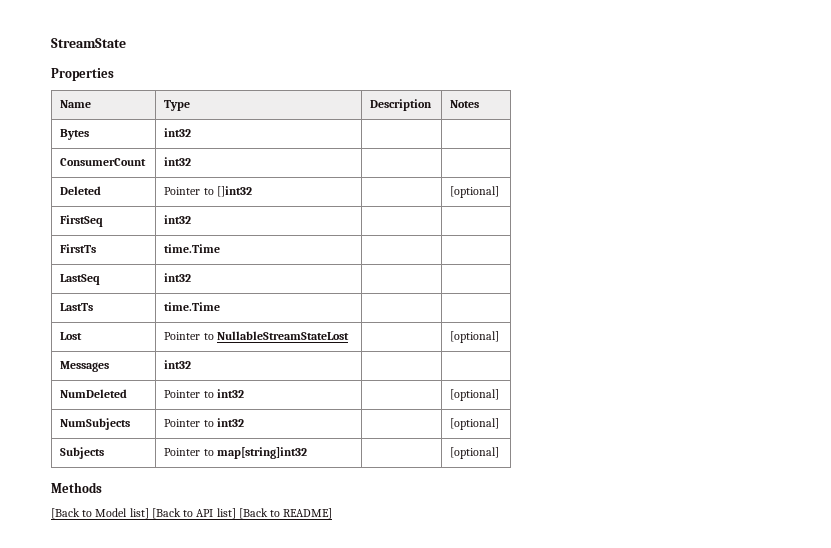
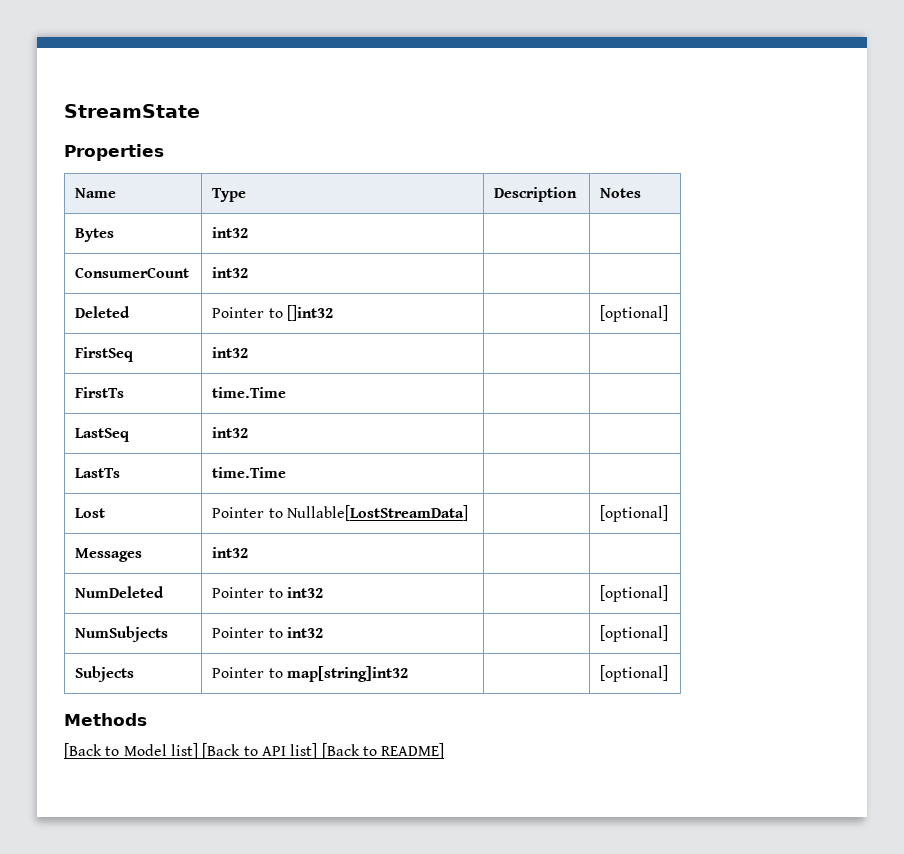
[216,331,349,340] NullableStreamStateLost -> [286,505,468,521] Nullable[LostStreamData]

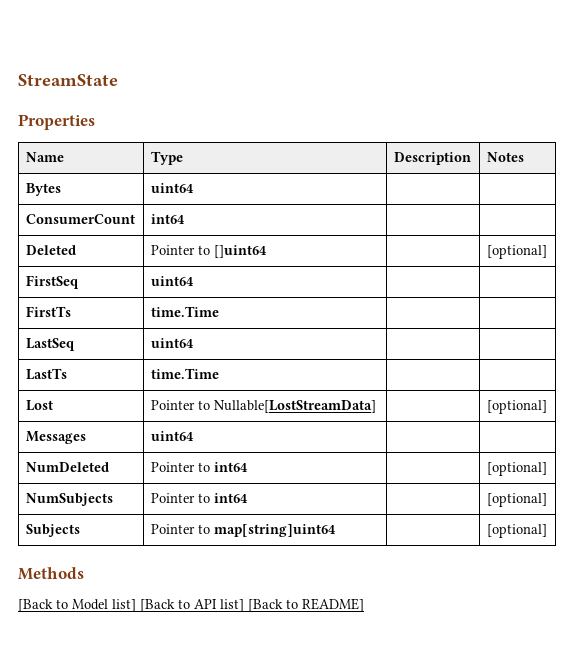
[212,227,249,238] int32 -> [150,183,194,193] uint64
[212,267,249,278] int32 -> [150,214,185,224] int64
[286,305,333,321] []int32 -> [213,245,267,258] []uint64
[212,347,249,358] int32 -> [150,276,194,286] uint64
[212,427,249,438] int32 -> [150,338,194,348] uint64
[212,547,249,558] int32 -> [150,431,194,441] uint64
[286,587,323,598] int32 -> [213,462,248,472] int64
[286,627,323,638] int32 -> [213,493,248,503] int64
[286,666,408,682] map[string]int32 -> [213,524,336,537] map[string]uint64

